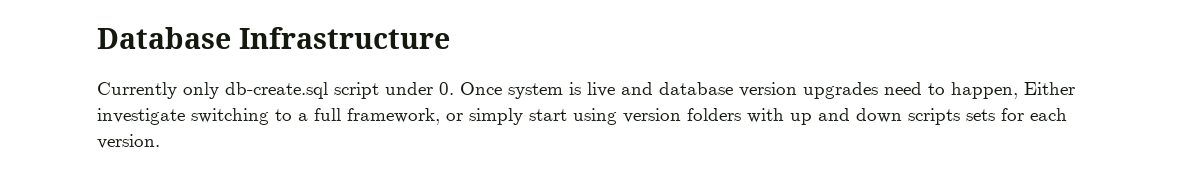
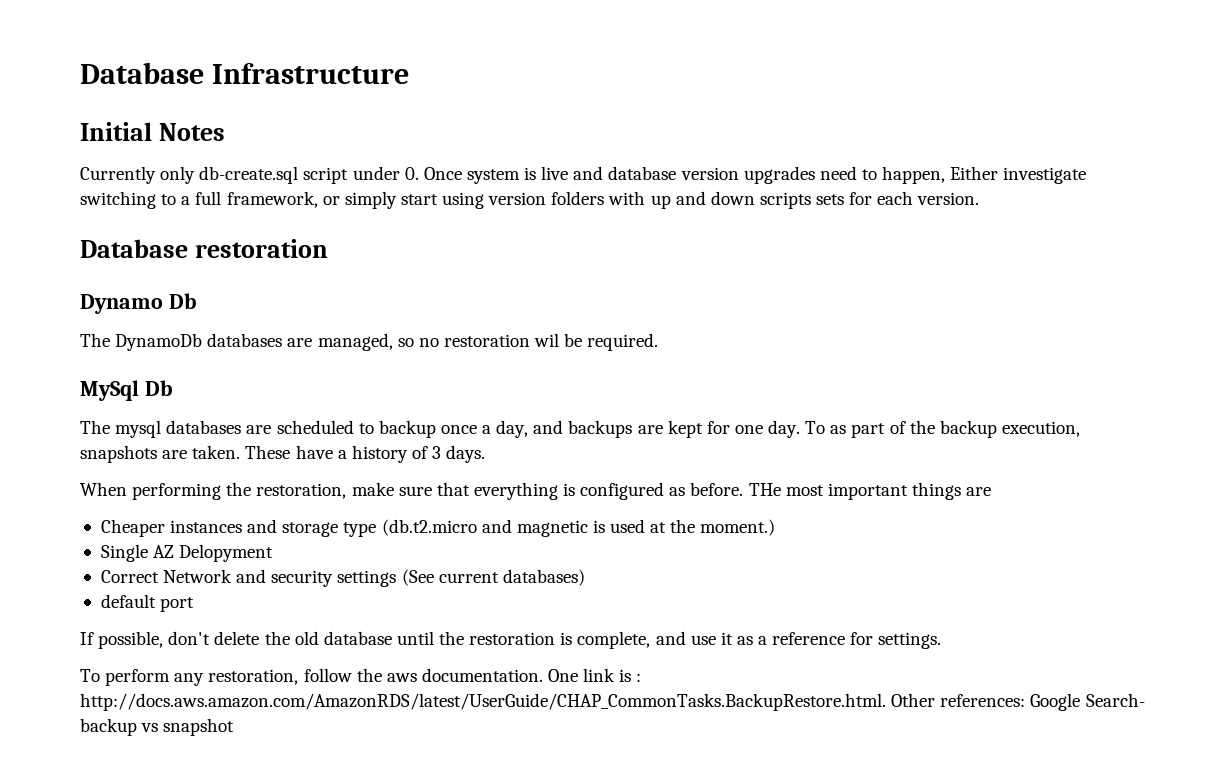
(450, 38) none -> [80,122,225,141] // Initial Notes
(160, 141) none -> [80,239,328,258] [80,293,197,314] [80,333,659,351] [80,380,173,401] [80,420,1080,438] [80,445,486,463] [80,482,992,500] [100,519,776,537] [100,544,274,562] [100,569,585,587] [100,594,195,612] [80,631,942,649] [80,668,642,686] [80,693,1145,711] [80,718,235,736] // Database restoration // Dynamo Db // The DynamoDb databases are managed, so no restoration wil be required. // MySql Db // The mysql databases are scheduled to backup once a day, and backups are kept for one day. To as part of the backup execution, snapshots are taken. These have a history of 3 days. // When performing the restoration, make sure that everything is configured as before. THe most important things are // Cheaper instances and storage type (db.t2.micro and magnetic is used at the moment.) // Single AZ Delopyment // Correct Network and security settings (See current databases) // default port // If possible, don't delete the old database until the restoration is complete, and use it as a reference for settings. // To perform any restoration, follow the aws documentation. One link is : http://docs.aws.amazon.com/AmazonRDS/latest/UserGuide/CHAP_CommonTasks.BackupRestore.html. Other references: Google Search- backup vs snapshot

